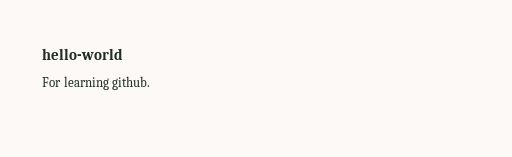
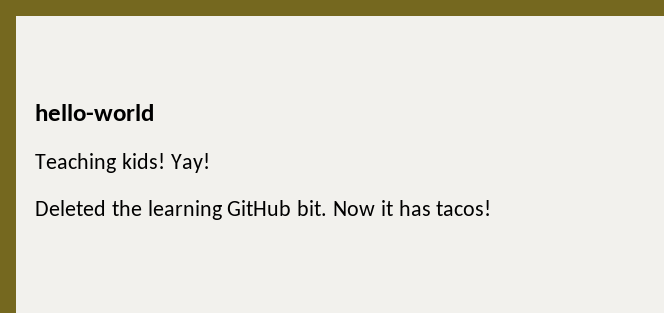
[42,76,151,90] For learning github. -> [35,153,210,173] [35,200,492,220] Teaching kids! Yay! // Deleted the learning GitHub bit. Now it has tacos!

